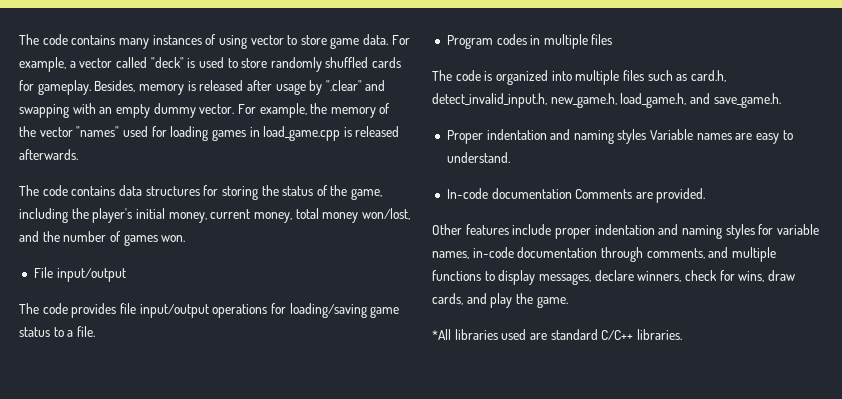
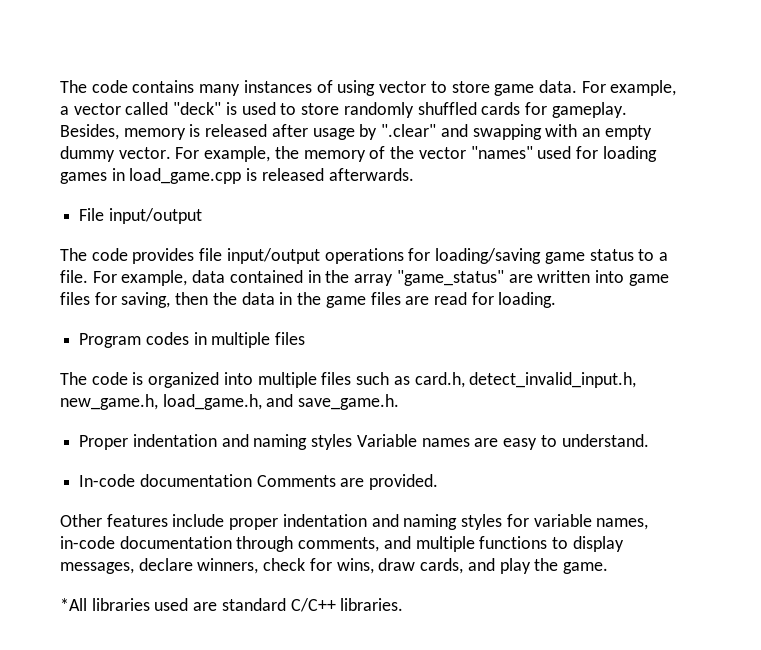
[19,185,383,200] [19,208,410,223] [19,231,186,246] // The code contains data structures for storing the status of the game, including the player's initial money, current money, total money won/lost, and the number of games won. -> (414, 174) none
(95, 331) none -> [92,270,669,286] [60,292,557,308] For example, data contained in the array "game_status" are written into game files for saving, then the data in the game files are read for loading.

